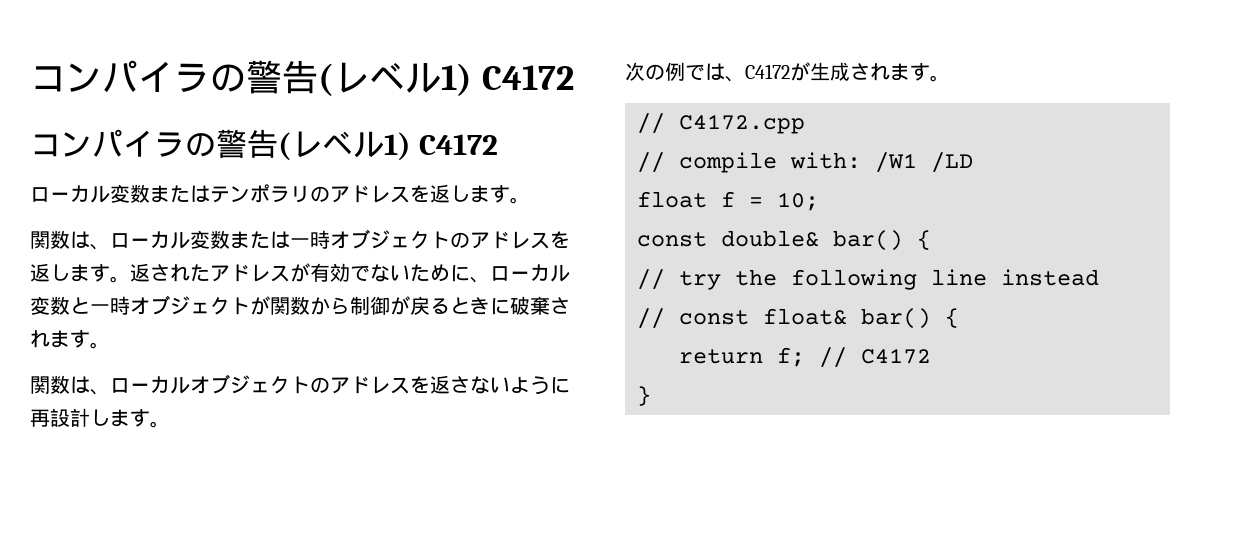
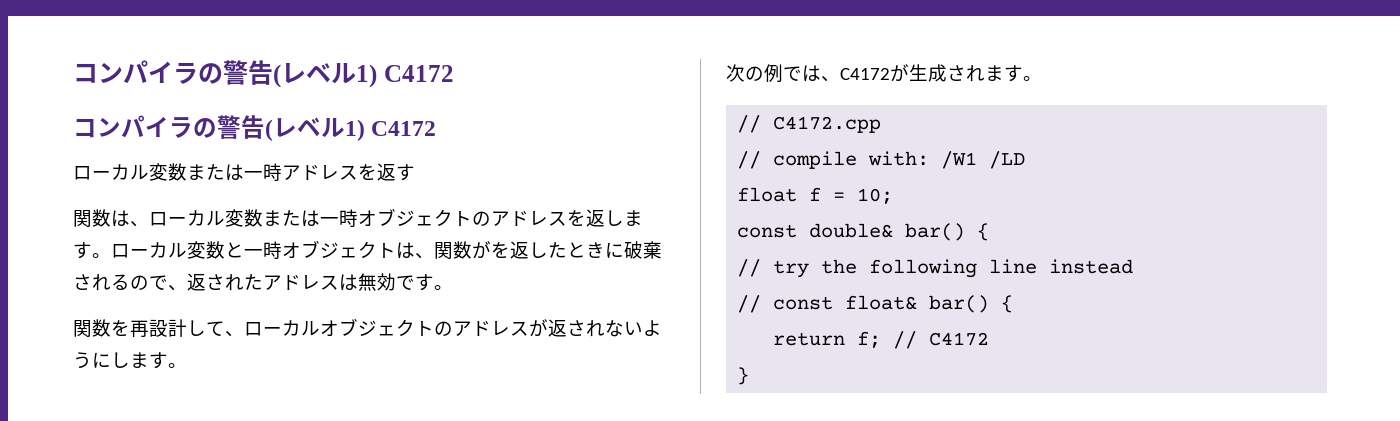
[210,184,530,204] テンポラリのアドレスを返します。 -> [244,163,415,181] 一時アドレスを返す
[130,263,490,283] 返されたアドレスが有効でないために、 -> (111, 255) none
[250,296,570,315] [30,330,110,349] [30,375,90,394] が関数から制御が戻るときに破棄されます。 // 関数は -> [396,241,662,259] [73,273,453,291] [73,319,225,338] は、関数がを返したときに破棄されるので、返されたアドレスは無効です。 // 関数を再設計して
[410,375,470,394] を返さ -> [529,319,605,337] が返され
[30,408,90,427] 再設計 -> (111, 360) none

